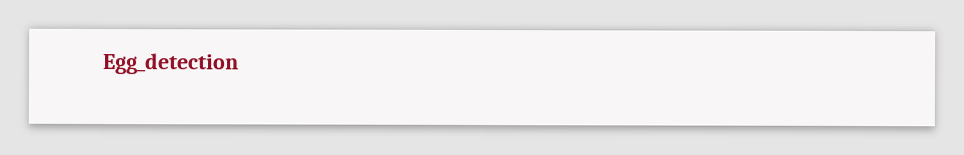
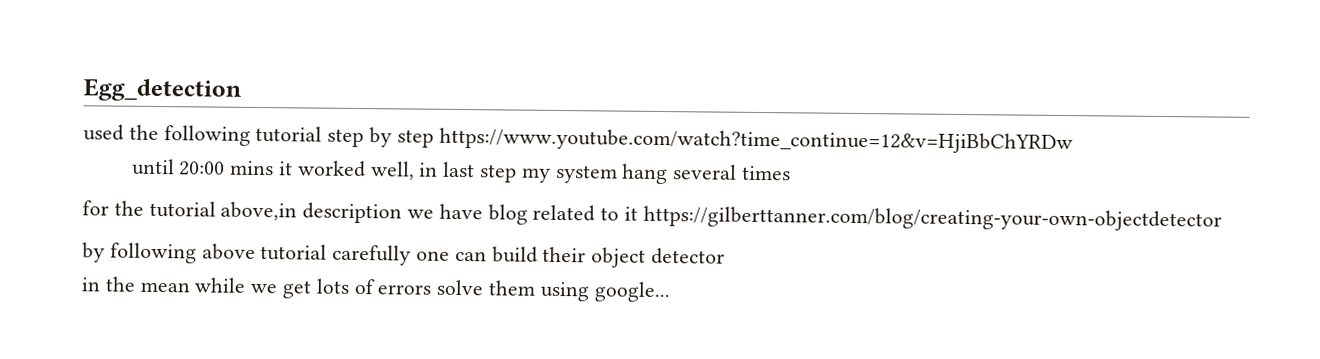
(239, 64) none -> [83,124,1073,155] [131,158,792,185] [82,200,1222,232] [82,242,726,268] [81,276,670,303] // used the following tutorial step by step https://www.youtube.com/watch?time_continue=12&v=HjiBbChYRDw // until 20:00 mins it worked well, in last step my system hang several times // for the tutorial above,in description we have blog related to it https://gilberttanner.com/blog/creating-your-own-objectdetector // by following above tutorial carefully one can build their object detector // in the mean while we get lots of errors solve them using google...

